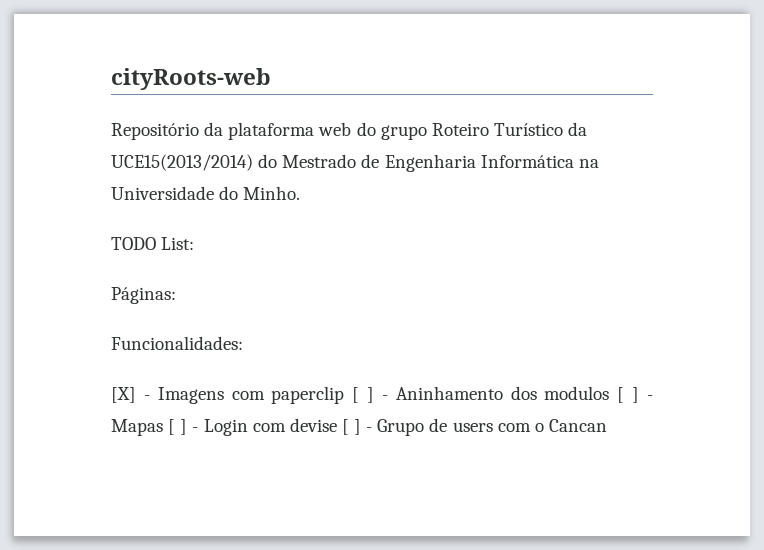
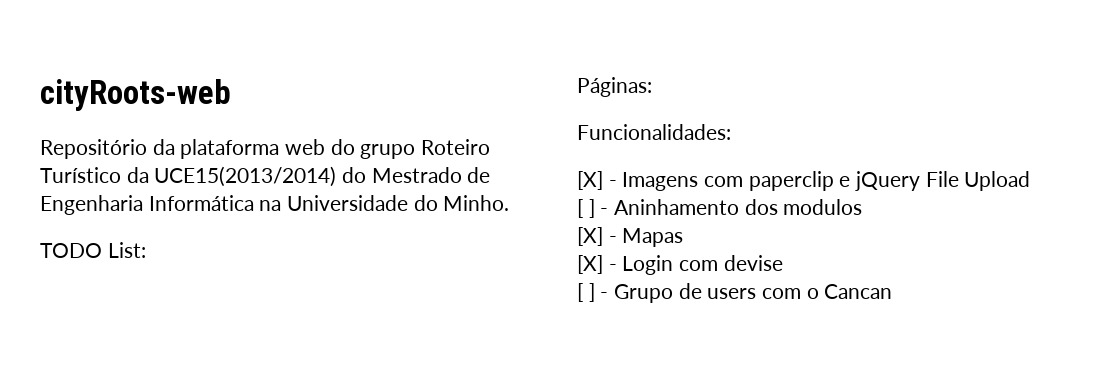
(345, 395) none -> [839,171,1031,191] e jQuery File Upload //
[617,387,640,403] [ ] -> [577,227,603,246] // [X]
[168,419,188,435] [ ] -> [577,255,603,274] // [X]
(337, 425) none -> (783, 263) //

